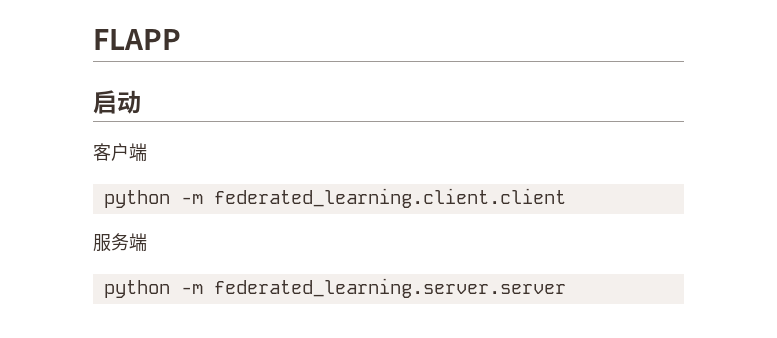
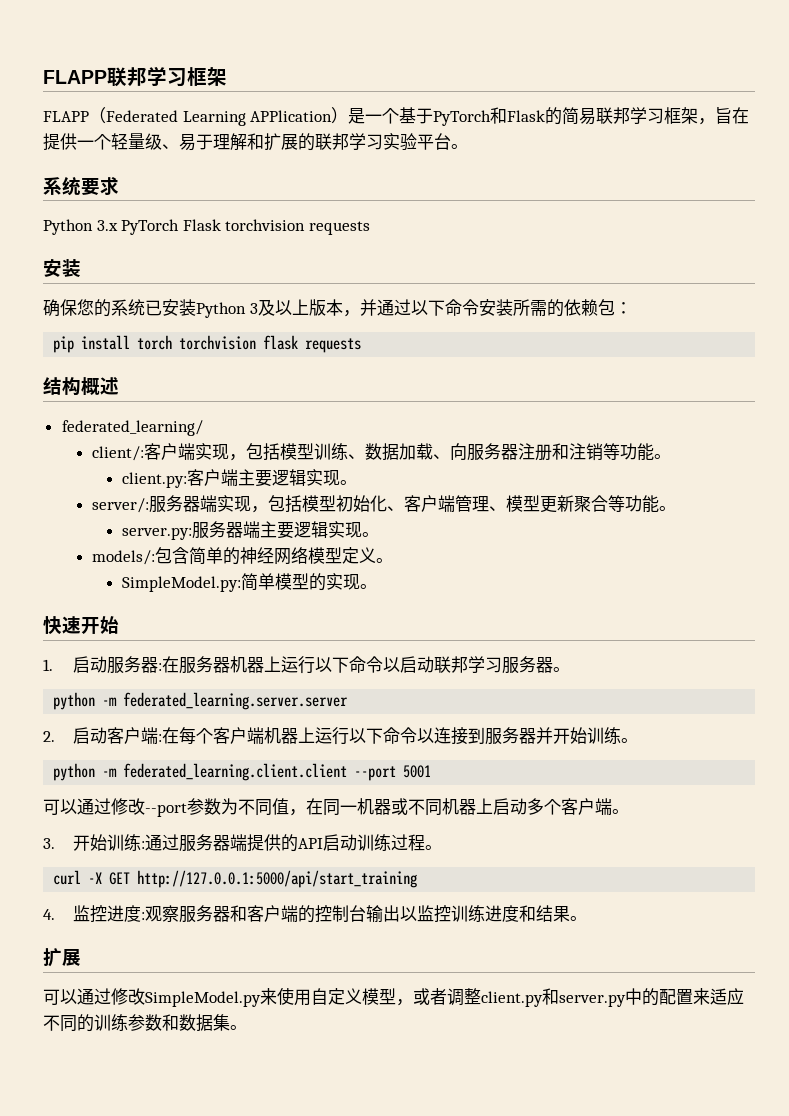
[93,29,181,50] [93,90,141,114] [93,143,147,161] [103,188,566,208] [93,233,147,252] [103,278,566,298] FLAPP // 启动 // 客户端 // python -m federated_learning.client.client // 服务端 // python -m federated_learning.server.server -> [43,66,227,87] [43,107,750,126] [43,133,468,151] [43,176,119,196] [43,219,370,235] [43,259,81,277] [43,299,632,318] [53,335,362,353] [43,377,119,396] [61,420,203,436] [91,443,671,461] [122,469,358,488] [91,495,676,513] [122,521,380,540] [91,547,393,565] [122,573,378,592] [43,616,119,635] [43,656,571,674] [53,692,349,710] [43,727,639,745] [53,763,432,781] [43,798,629,817] [43,834,443,852] [53,870,418,888] [43,905,588,923] [43,948,81,967] [43,987,744,1007] [43,1014,247,1032] FLAPP联邦学习框架 // FLAPP（Federated Learning APPlication）是一个基于PyTorch和Flask的简易联邦学习框架，旨在提供一个轻量级、易于理解和扩展的联邦学习实验平台。 // 系统要求 // Python 3.x PyTorch Flask torchvision requests // 安装 // 确保您的系统已安装Python 3及以上版本，并通过以下命令安装所需的依赖包： // pip install torch torchvision flask requests // 结构概述 // federated_learning/ // client/:客户端实现，包括模型训练、数据加载、向服务器注册和注销等功能。 // client.py:客户端主要逻辑实现。 // server/:服务器端实现，包括模型初始化、客户端管理、模型更新聚合等功能。 // server.py:服务器端主要逻辑实现。 // models/:包含简单的神经网络模型定义。 // SimpleModel.py:简单模型的实现。 // 快速开始 // 1.启动服务器:在服务器机器上运行以下命令以启动联邦学习服务器。 // python -m federated_learning.server.server // 2.启动客户端:在每个客户端机器上运行以下命令以连接到服务器并开始训练。 // python -m federated_learning.client.client --port 5001 // 可以通过修改--port参数为不同值，在同一机器或不同机器上启动多个客户端。 // 3.开始训练:通过服务器端提供的API启动训练过程。 // curl -X GET http://127.0.0.1:5000/api/start_training // 4.监控进度:观察服务器和客户端的控制台输出以监控训练进度和结果。 // 扩展 // 可以通过修改SimpleModel.py来使用自定义模型，或者调整client.py和server.py中的配置来适应不同的训练参数和数据集。

